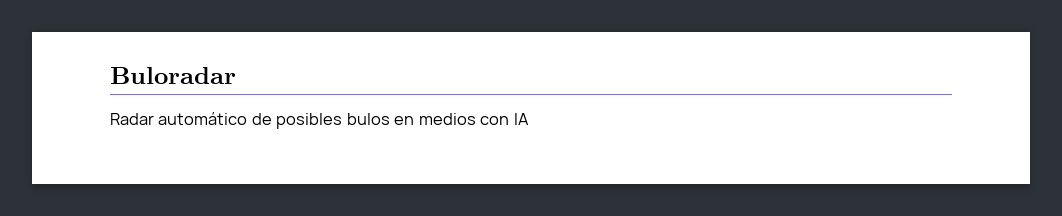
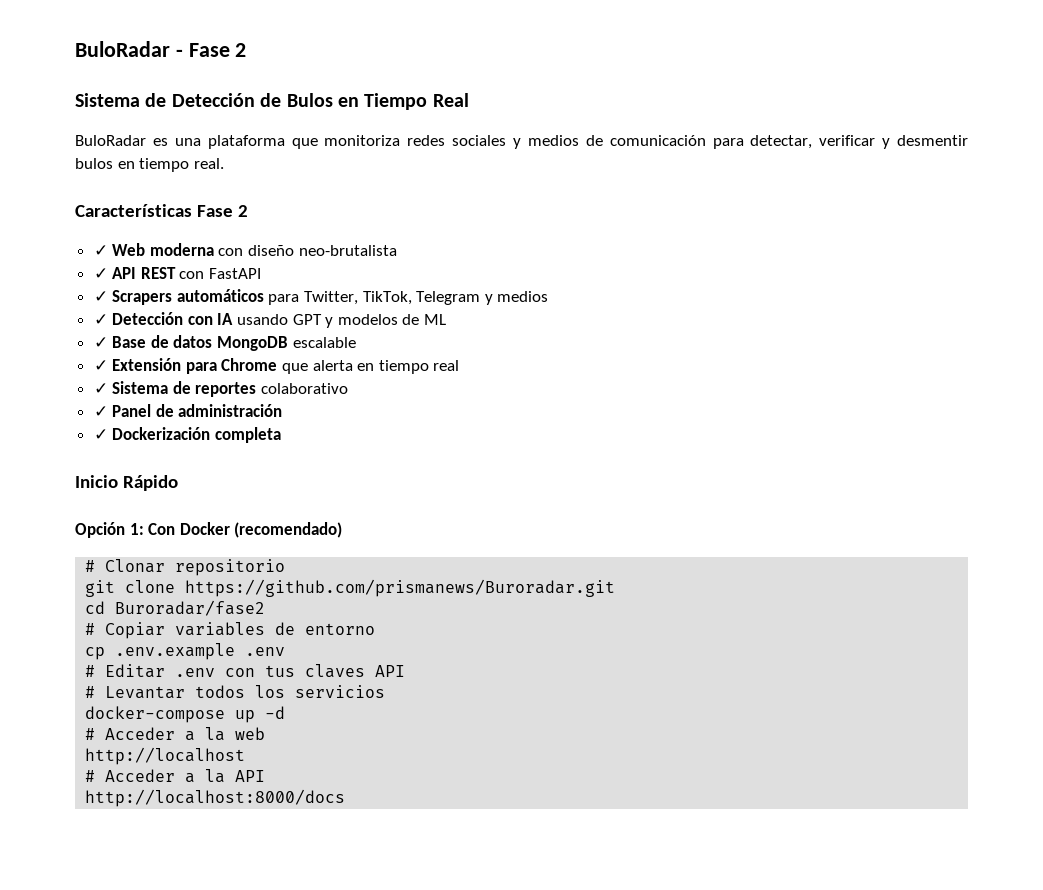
[110,67,236,84] [110,112,529,129] Buloradar // Radar automático de posibles bulos en medios con IA -> [75,41,247,57] [75,93,469,110] [75,135,968,149] [75,158,224,172] [75,204,248,217] [93,243,397,256] [93,267,262,279] [93,289,549,305] [93,312,447,328] [93,335,356,351] [93,358,460,374] [93,381,349,397] [93,404,283,417] [93,427,281,443] [75,475,178,491] [75,522,343,538] [85,559,286,576] [85,579,616,597] [85,600,266,616] [85,622,376,639] [85,643,286,660] [85,664,406,678] [85,685,386,699] [85,706,286,723] [85,727,266,741] [85,747,246,765] [85,769,266,783] [85,789,346,807] BuloRadar - Fase 2 // Sistema de Detección de Bulos en Tiempo Real // BuloRadar es una plataforma que monitoriza redes sociales y medios de comunicación para detectar, verificar y desmentir bulos en tiempo real. // Características Fase 2 // ✓ Web moderna con diseño neo-brutalista // ✓ API REST con FastAPI // ✓ Scrapers automáticos para Twitter, TikTok, Telegram y medios // ✓ Detección con IA usando GPT y modelos de ML // ✓ Base de datos MongoDB escalable // ✓ Extensión para Chrome que alerta en tiempo real // ✓ Sistema de reportes colaborativo // ✓ Panel de administración // ✓ Dockerización completa // Inicio Rápido // Opción 1: Con Docker (recomendado) // # Clonar repositorio // git clone https://github.com/prismanews/Buroradar.git // cd Buroradar/fase2 // # Copiar variables de entorno // cp .env.example .env // # Editar .env con tus claves API // # Levantar todos los servicios // docker-compose up -d // # Acceder a la web // http://localhost // # Acceder a la API // http://localhost:8000/docs

